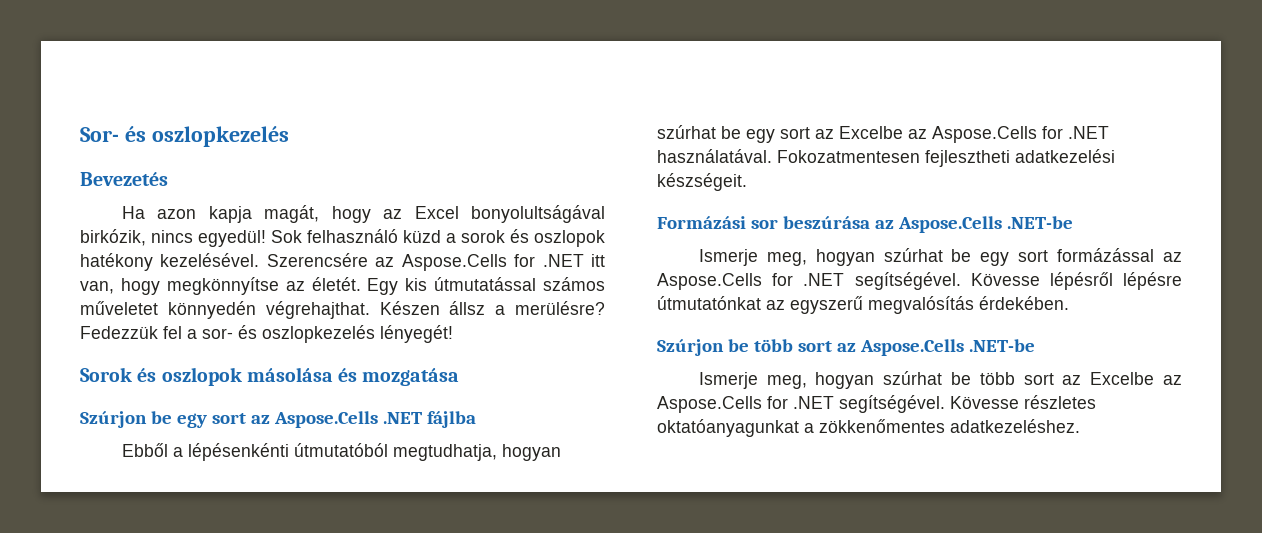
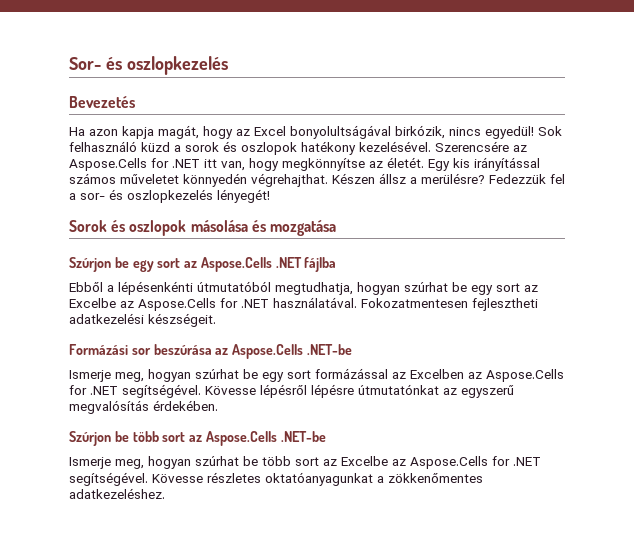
[434,277,537,291] útmutatással -> [474,157,540,171] irányítással
(1182, 257) none -> [410,369,482,379] Excelben az

